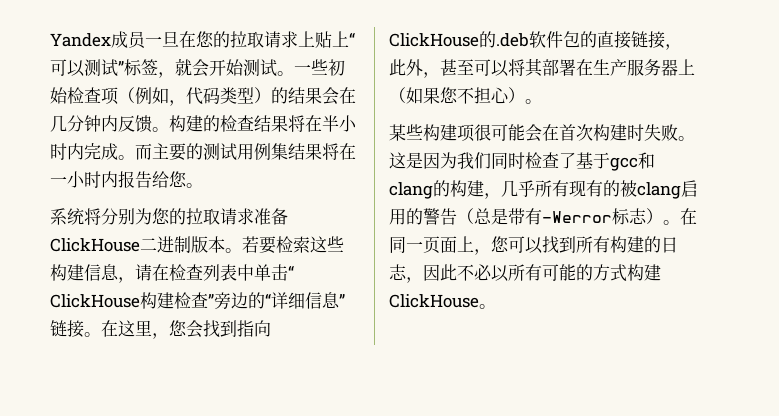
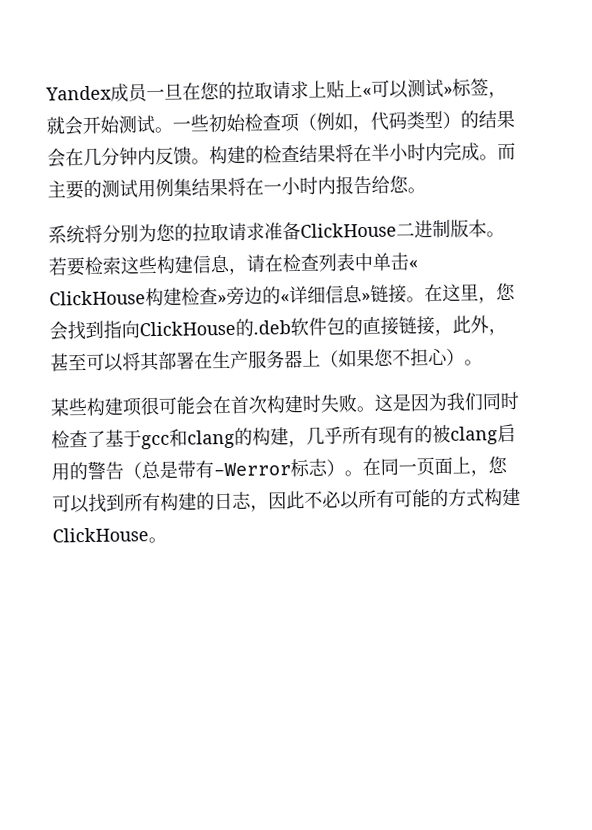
[349,32,355,46] “ -> [362,87,372,97] «
[118,61,124,74] ” -> [443,86,453,95] »
[288,265,294,279] “ -> [408,260,418,269] «
[208,292,271,310] ”旁边的“ -> [217,286,290,305] »旁边的«
[339,294,345,307] ” -> [361,292,371,302] »

